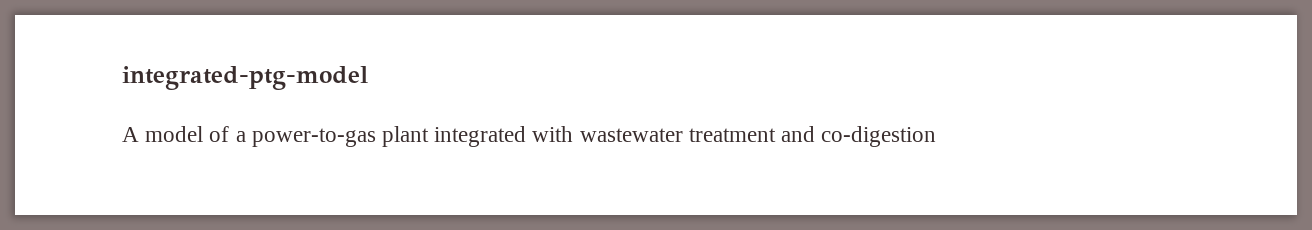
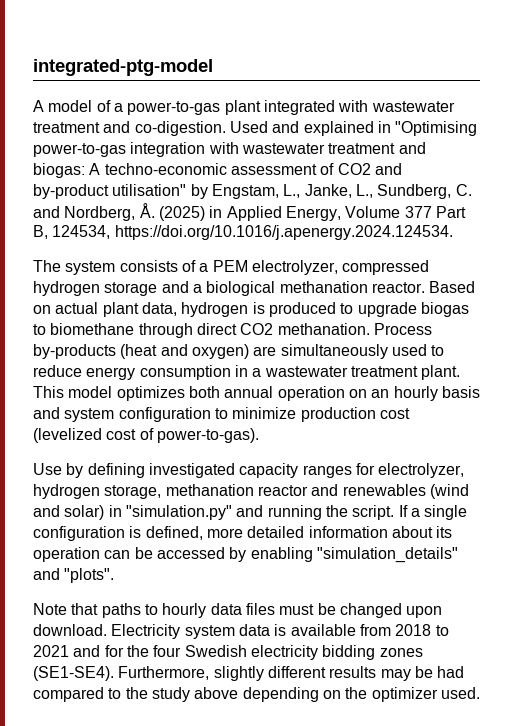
[821,126,937,147] co-digestion -> [134,121,478,136] [33,142,426,157] [33,163,402,178] [33,184,472,199] [33,203,466,221] [33,225,453,240] [33,260,430,275] [33,281,476,296] [33,302,469,317] [33,323,432,338] [33,344,445,359] [33,365,461,380] [33,386,480,401] [33,407,410,422] [33,428,259,443] [33,463,465,478] [33,484,469,499] [33,505,468,520] [33,526,453,541] [33,547,458,563] [33,568,115,583] [33,603,443,618] [33,624,449,639] [33,645,423,660] [33,666,465,681] [33,687,480,702] co-digestion. Used and explained in "Optimising power-to-gas integration with wastewater treatment and biogas: A techno-economic assessment of CO2 and by-product utilisation" by Engstam, L., Janke, L., Sundberg, C. and Nordberg, Å. (2025) in Applied Energy, Volume 377 Part B, 124534, https://doi.org/10.1016/j.apenergy.2024.124534. // The system consists of a PEM electrolyzer, compressed hydrogen storage and a biological methanation reactor. Based on actual plant data, hydrogen is produced to upgrade biogas to biomethane through direct CO2 methanation. Process by-products (heat and oxygen) are simultaneously used to reduce energy consumption in a wastewater treatment plant. This model optimizes both annual operation on an hourly basis and system configuration to minimize production cost (levelized cost of power-to-gas). // Use by defining investigated capacity ranges for electrolyzer, hydrogen storage, methanation reactor and renewables (wind and solar) in "simulation.py" and running the script. If a single configuration is defined, more detailed information about its operation can be accessed by enabling "simulation_details" and "plots". // Note that paths to hourly data files must be changed upon download. Electricity system data is available from 2018 to 2021 and for the four Swedish electricity bidding zones (SE1-SE4). Furthermore, slightly different results may be had compared to the study above depending on the optimizer used.

